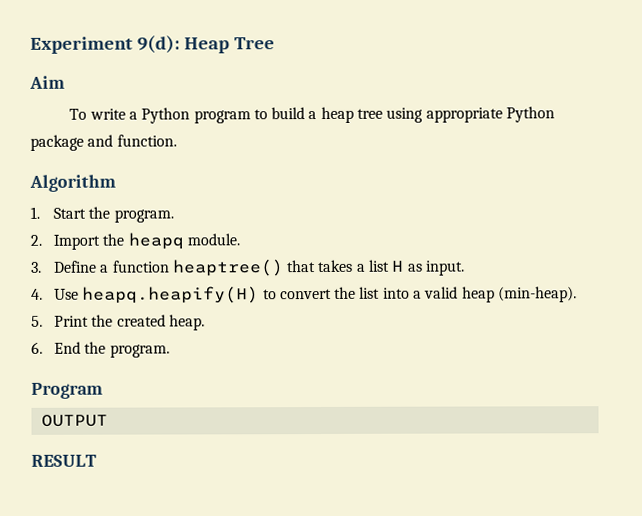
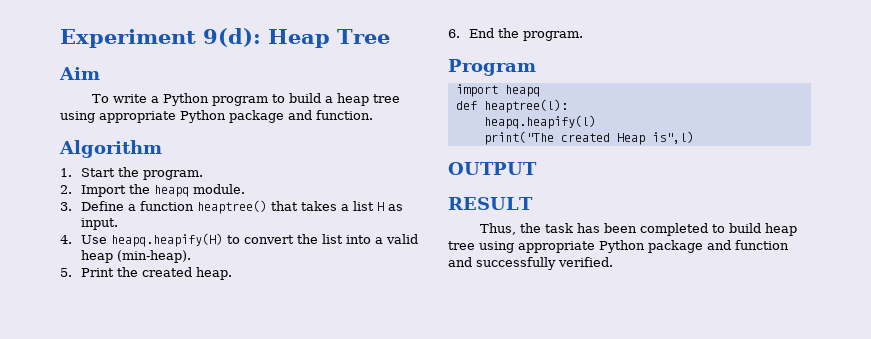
[40,414,108,427] [31,454,97,467] OUTPUT // RESULT -> [455,84,540,97] [455,99,568,113] [483,115,596,129] [483,131,694,145] [448,162,537,175] [448,197,533,210] [480,223,798,236] [448,240,789,253] [448,257,613,270] import heapq // def heaptree(l): // heapq.heapify(l) // print("The created Heap is",l) // OUTPUT // RESULT // Thus, the task has been completed to build heap tree using appropriate Python package and function and successfully verified.

